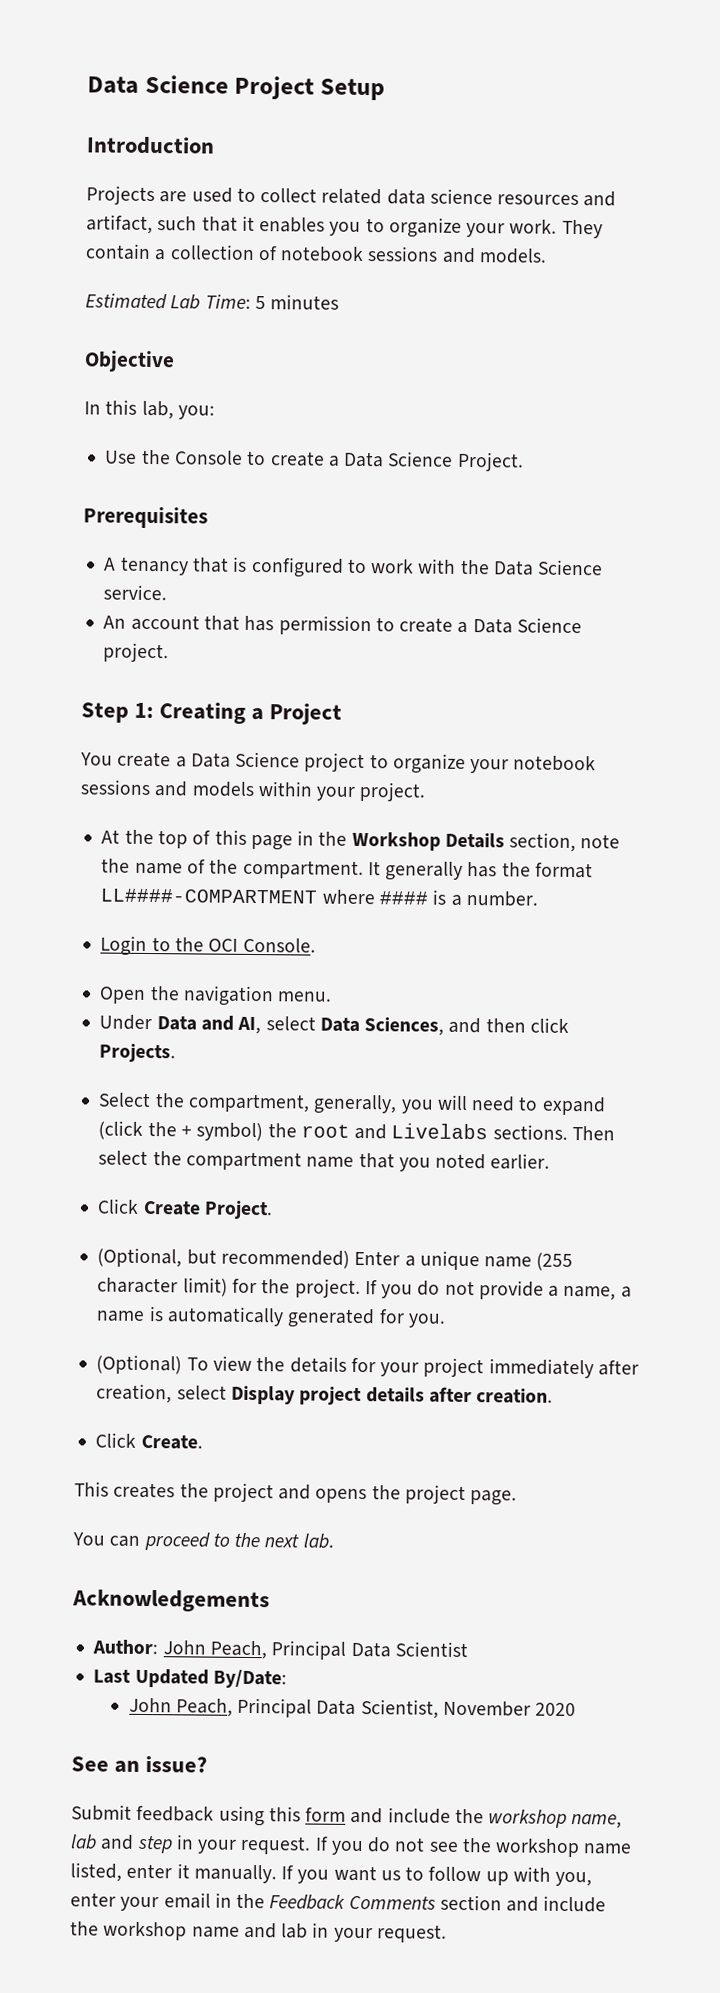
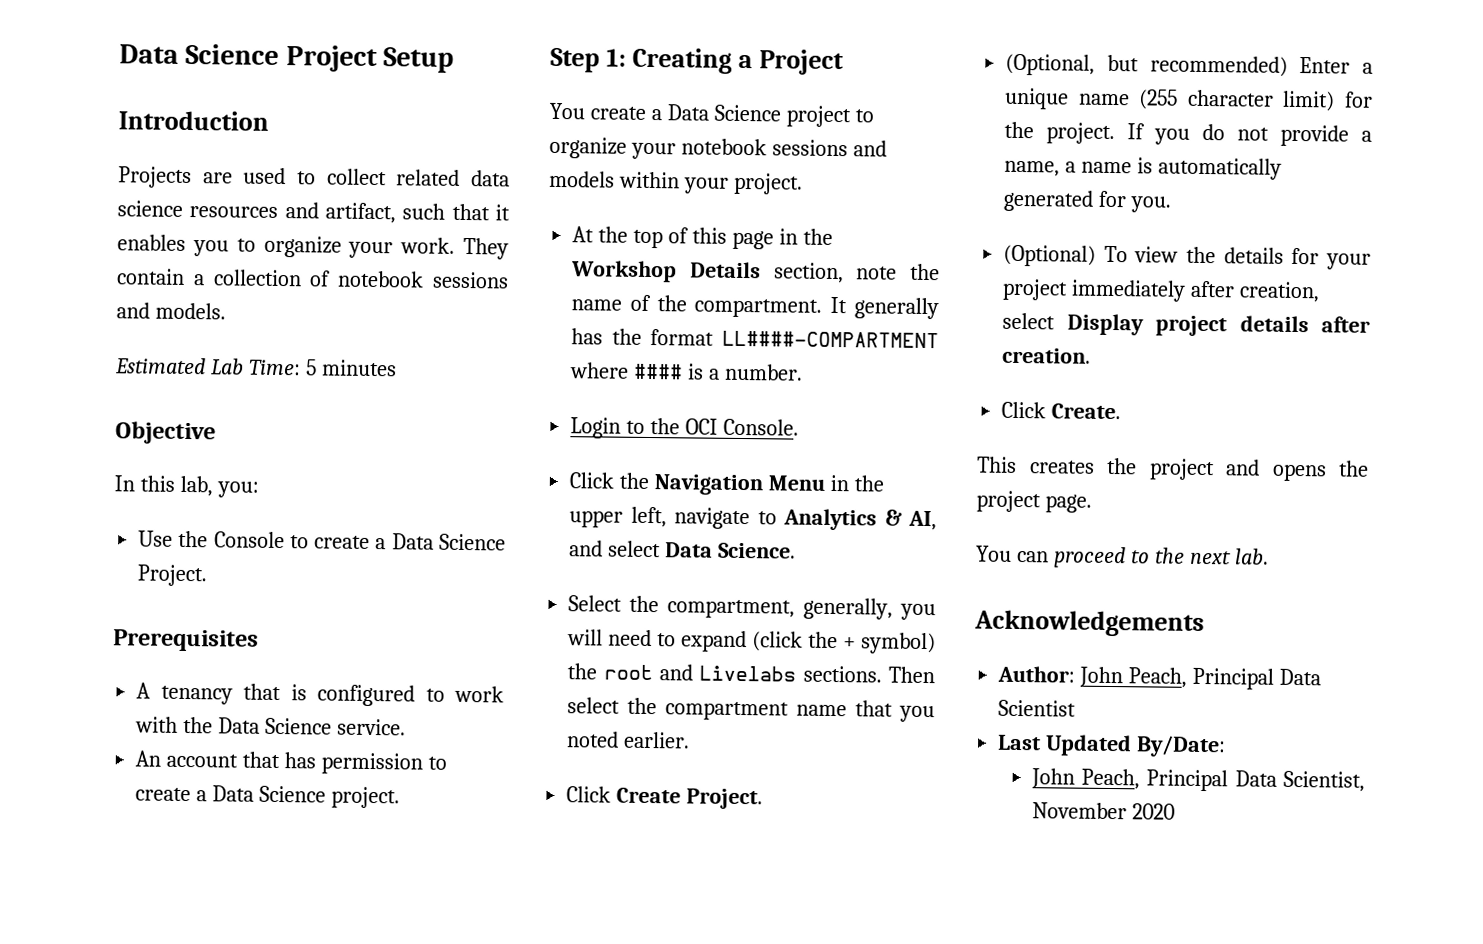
[99,985,333,1007] [99,1014,569,1036] [99,1043,177,1063] Open the navigation menu. // Under Data and AI, select Data Sciences, and then click Projects. -> [569,472,884,496] [569,506,938,531] [569,540,797,559] Click the Navigation Menu in the upper left, navigate to Analytics & AI, and select Data Science.
[71,1756,208,1773] [71,1804,623,1829] [70,1834,633,1858] [70,1862,593,1887] [70,1892,607,1913] [70,1921,447,1943] // See an issue? // Submit feedback using this form and include the workshop name, lab and step in your request. If you do not see the workshop name listed, enter it manually. If you want us to follow up with you, enter your email in the Feedback Comments section and include the workshop name and lab in your request. -> (1175, 811) none

